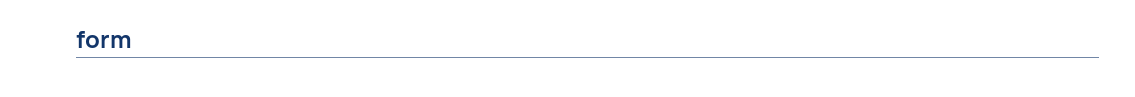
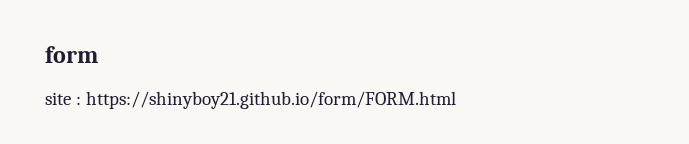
(132, 39) none -> [45,91,457,109] // site : https://shinyboy21.github.io/form/FORM.html

